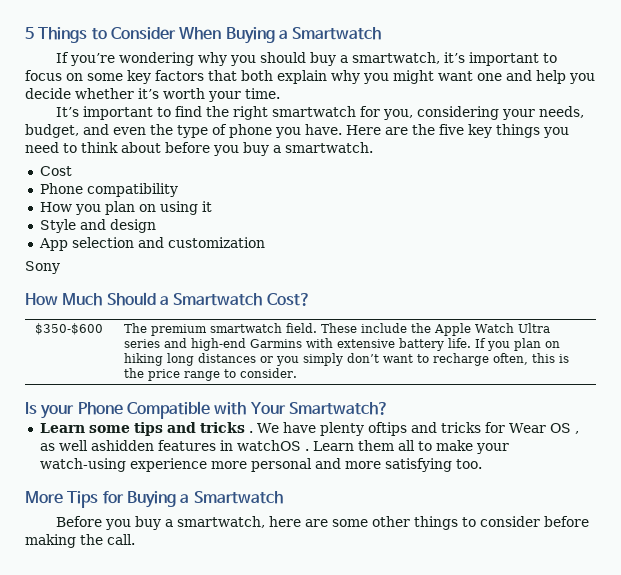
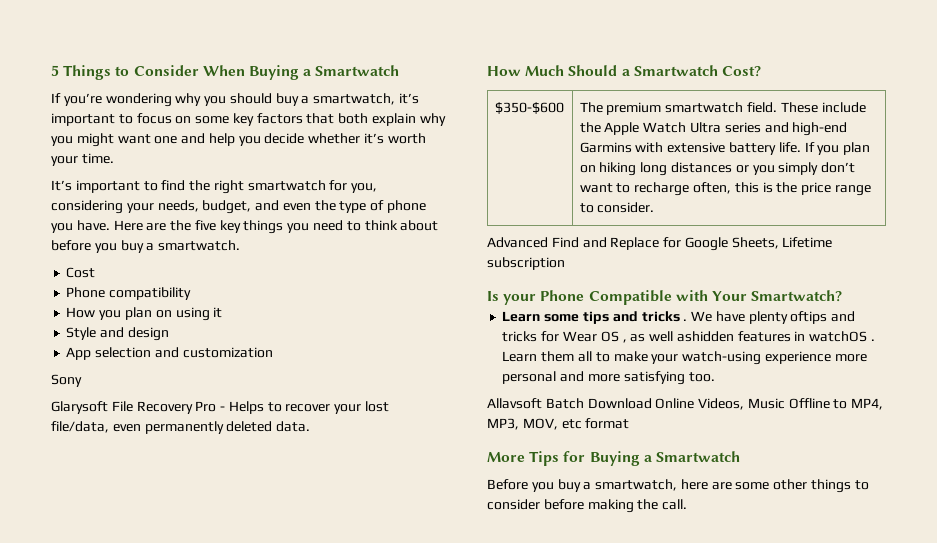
(60, 267) none -> [51,401,390,414] [51,421,311,434] // Glarysoft File Recovery Pro - Helps to recover your lost file/data, even permanently deleted data.
(298, 373) none -> [487,237,833,251] [487,257,565,270] // Advanced Find and Replace for Google Sheets, Lifetime subscription
(482, 464) none -> [487,398,884,410] [487,418,630,430] // Allavsoft Batch Download Online Videos, Music Offline to MP4, MP3, MOV, etc format

